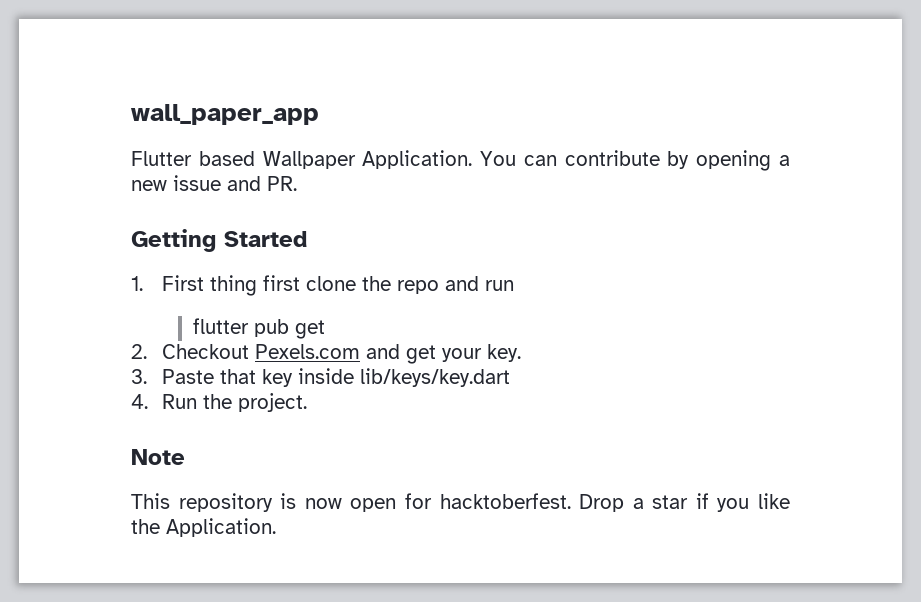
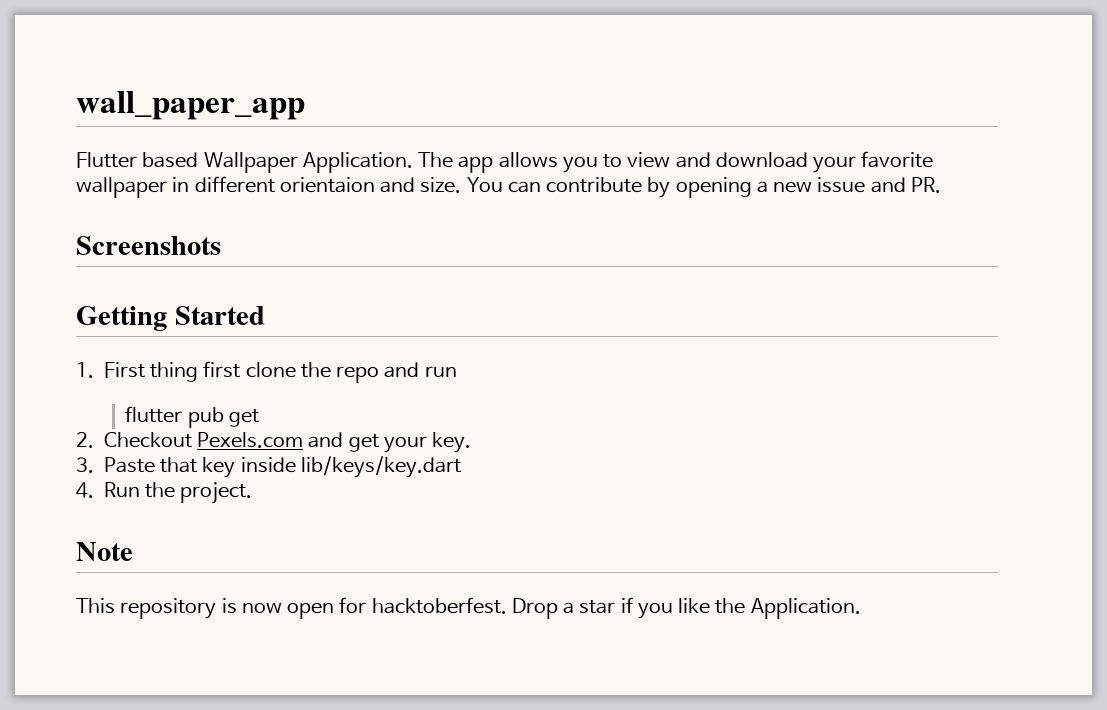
(473, 159) none -> [418,151,934,173] [76,176,462,198] The app allows you to view and download your favorite wallpaper in different orientaion and size.
(297, 183) none -> [76,236,221,255] // Screenshots

